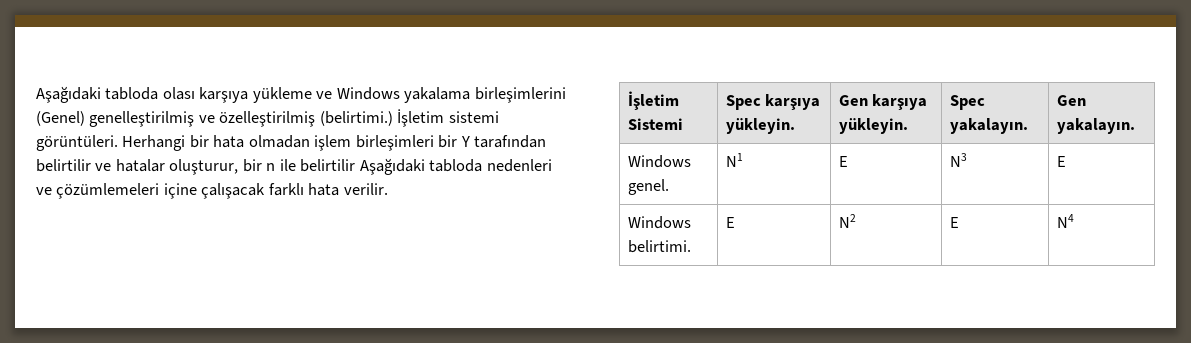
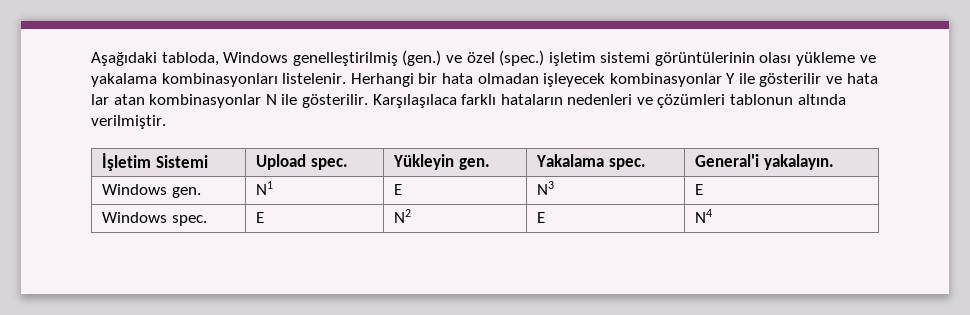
[36,86,566,103] [36,109,499,127] [36,135,547,151] [36,158,552,175] [36,183,388,199] [627,91,679,110] [627,118,683,130] [725,94,821,110] [725,118,795,134] [838,94,928,110] [838,118,908,134] [949,95,985,110] [949,118,1028,134] [1056,95,1086,106] Aşağıdaki tabloda olası karşıya yükleme ve Windows yakalama birleşimlerini (Genel) genelleştirilmiş ve özelleştirilmiş (belirtimi.) İşletim sistemi görüntüleri. Herhangi bir hata olmadan işlem birleşimleri bir Y tarafından belirtilir ve hatalar oluşturur, bir n ile belirtilir Aşağıdaki tabloda nedenleri ve çözümlemeleri içine çalışacak farklı hata verilir. // İşletim Sistemi | Spec karşıya yükleyin. | Gen karşıya yükleyin. | Spec yakalayın. | Gen -> [91,50,876,66] [91,73,878,87] [91,94,846,108] [91,115,166,129] [102,153,208,171] [256,154,348,170] [393,154,490,170] [536,154,646,170] [695,154,760,167] Aşağıdaki tabloda, Windows genelleştirilmiş (gen.) ve özel (spec.) işletim sistemi görüntülerinin olası yükleme ve yakalama kombinasyonları listelenir. Herhangi bir hata olmadan işleyecek kombinasyonlar Y ile gösterilir ve hata lar atan kombinasyonlar N ile gösterilir. Karşılaşılaca farklı hataların nedenleri ve çözümleri tablonun altında verilmiştir. // İşletim Sistemi | Upload spec. | Yükleyin gen. | Yakalama spec. | General'i
[627,179,669,195] genel. -> [171,187,201,198] gen.
[627,240,691,253] belirtimi. -> [171,215,207,226] spec.

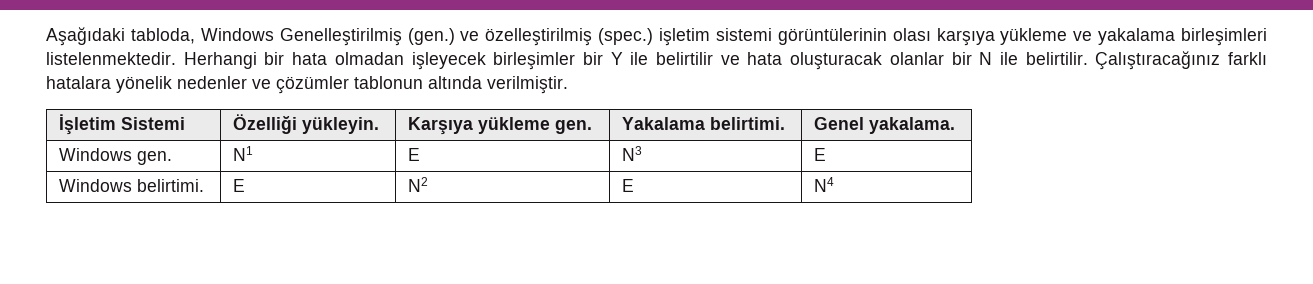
[292,52,398,66] genelleştirilmiş -> [279,28,402,46] Genelleştirilmiş
[466,52,495,63] özel -> [485,28,593,46] özelleştirilmiş
(792, 57) none -> [936,28,995,46] karşıya
[161,73,347,87] kombinasyonları listelenir. -> [1181,28,1267,46] [46,52,176,65] birleşimleri listelenmektedir.
[609,73,722,87] kombinasyonlar -> [493,52,603,70] birleşimler bir
[759,73,822,87] gösterilir -> [656,52,714,65] belirtilir
[91,94,726,108] lar atan kombinasyonlar N ile gösterilir. Karşılaşılaca farklı hataların nedenleri ve çözümleri -> [790,51,1268,70] [46,76,349,94] oluşturacak olanlar bir N ile belirtilir. Çalıştıracağınız farklı hatalara yönelik nedenler ve çözümler
[256,154,348,170] [393,154,455,170] Upload spec. | Yükleyin -> [233,114,380,134] [408,117,551,135] Özelliği yükleyin. | Karşıya yükleme
[608,158,646,170] [695,154,834,170] spec. | General'i yakalayın. -> [710,117,786,130] [814,117,956,134] belirtimi. | Genel yakalama.
[171,215,207,226] spec. -> [137,179,205,192] belirtimi.

